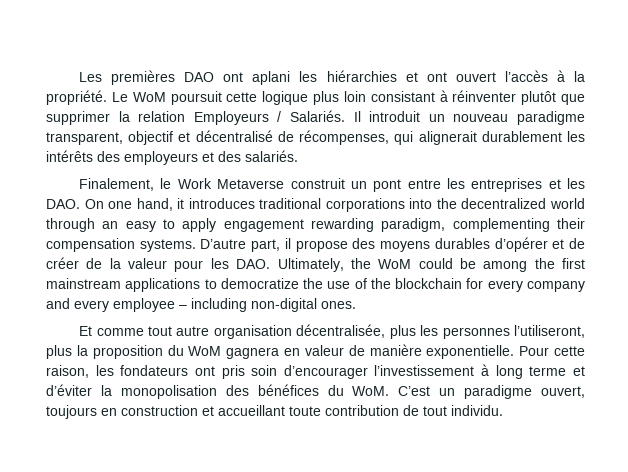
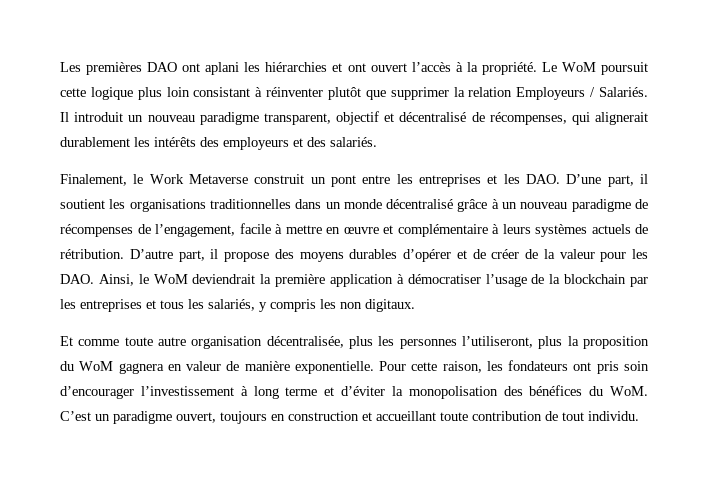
[84,198,585,212] [46,218,585,232] [46,238,196,252] On one hand, it introduces traditional corporations into the decentralized world through an easy to apply engagement rewarding paradigm, complementing their compensation systems. -> [566,174,648,187] [60,199,649,212] [60,223,648,237] [60,249,124,259] D’une part, il soutient les organisations traditionnelles dans un monde décentralisé grâce à un nouveau paradigme de récompenses de l’engagement, facile à mettre en œuvre et complémentaire à leurs systèmes actuels de rétribution.
[277,258,585,272] [46,278,585,292] [46,298,356,312] Ultimately, the WoM could be among the first mainstream applications to democratize the use of the blockchain for every company and every employee – including non-digital ones. -> [98,274,648,287] [60,299,415,312] Ainsi, le WoM deviendrait la première application à démocratiser l’usage de la blockchain par les entreprises et tous les salariés, y compris les non digitaux.
[147,326,172,336] tout -> [124,337,153,346] toute

